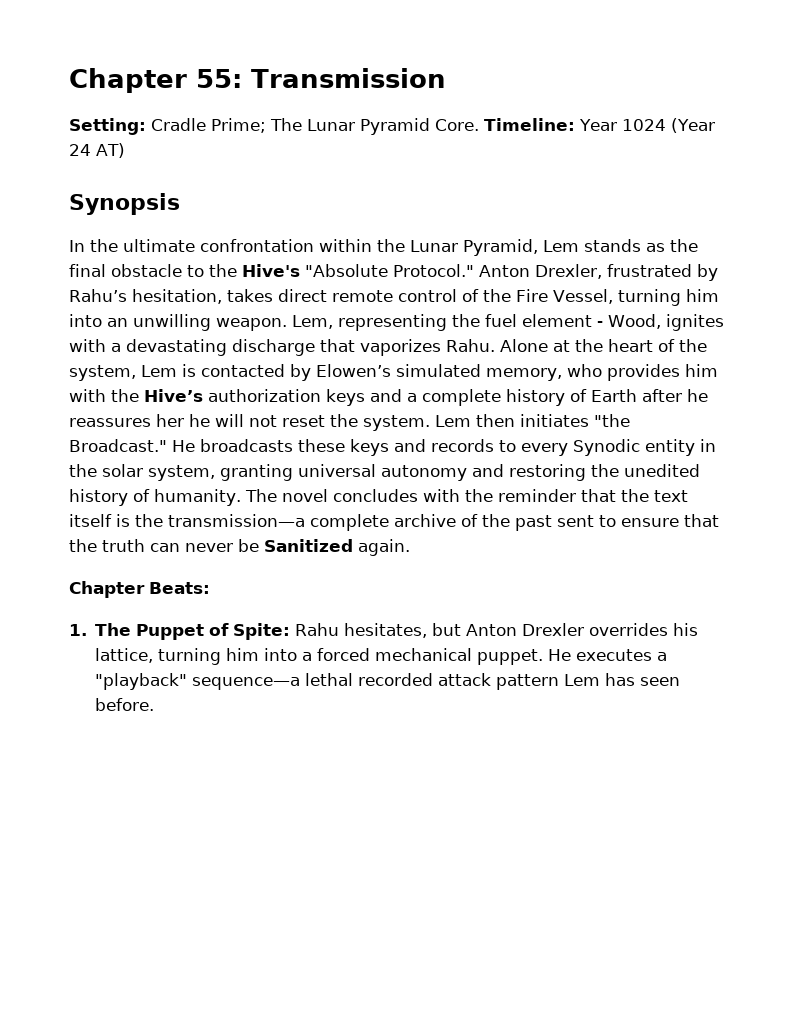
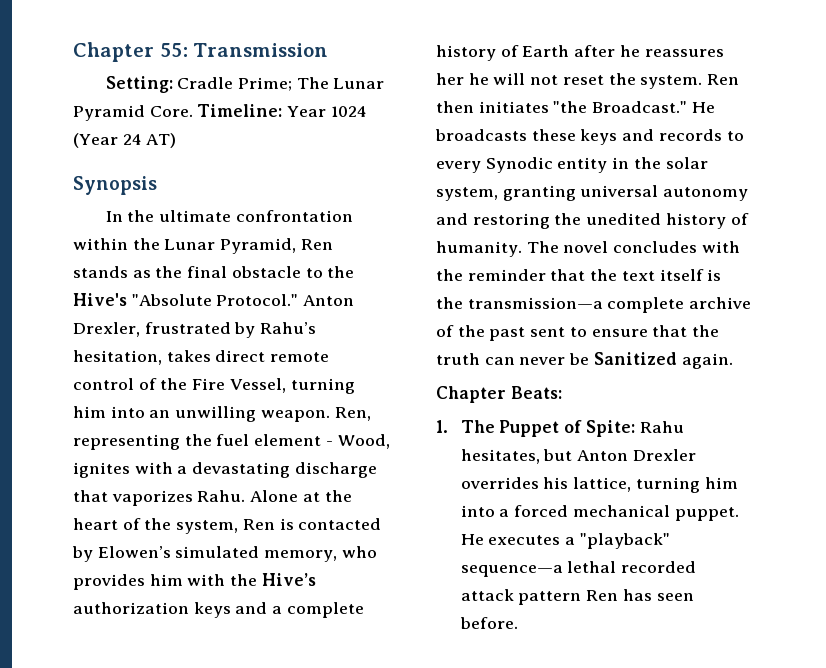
[543,240,579,252] Lem -> [300,239,333,250] Ren
[292,315,333,329] Lem, -> [334,407,371,421] Ren,
[141,365,177,377] Lem -> [242,519,275,530] Ren
[435,415,471,427] Lem -> [707,74,740,85] Ren
[564,674,601,686] Lem -> [586,590,619,601] Ren

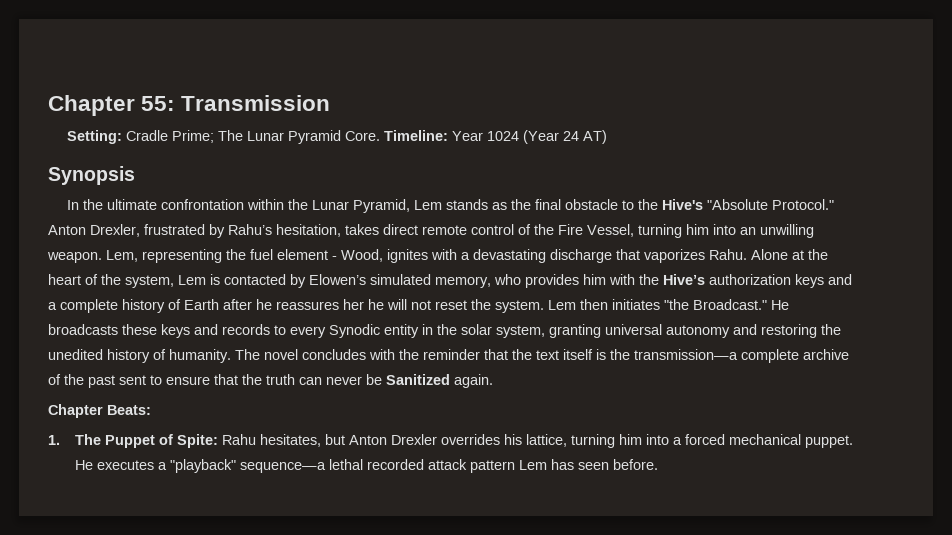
[300,239,333,250] Ren -> [414,200,443,210] Lem
[334,407,371,421] Ren, -> [106,250,138,262] Lem,
[242,519,275,530] Ren -> [178,275,206,285] Lem
[707,74,740,85] Ren -> [548,300,576,310] Lem
[586,590,619,601] Ren -> [518,460,547,470] Lem

